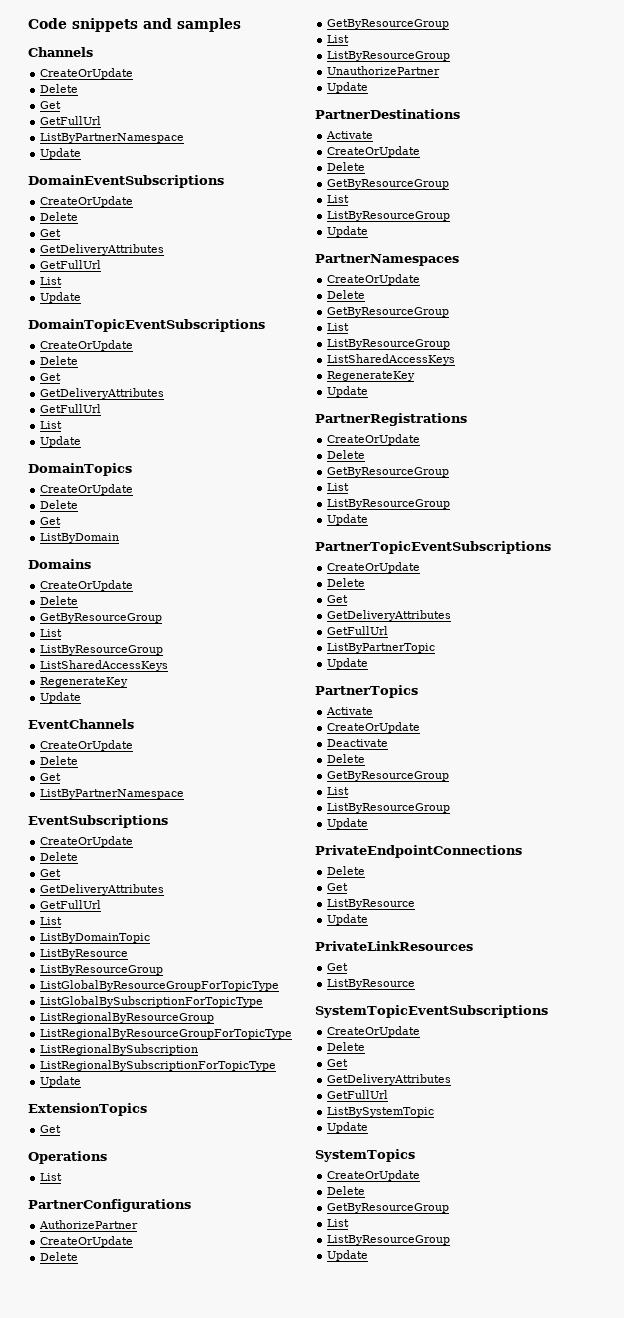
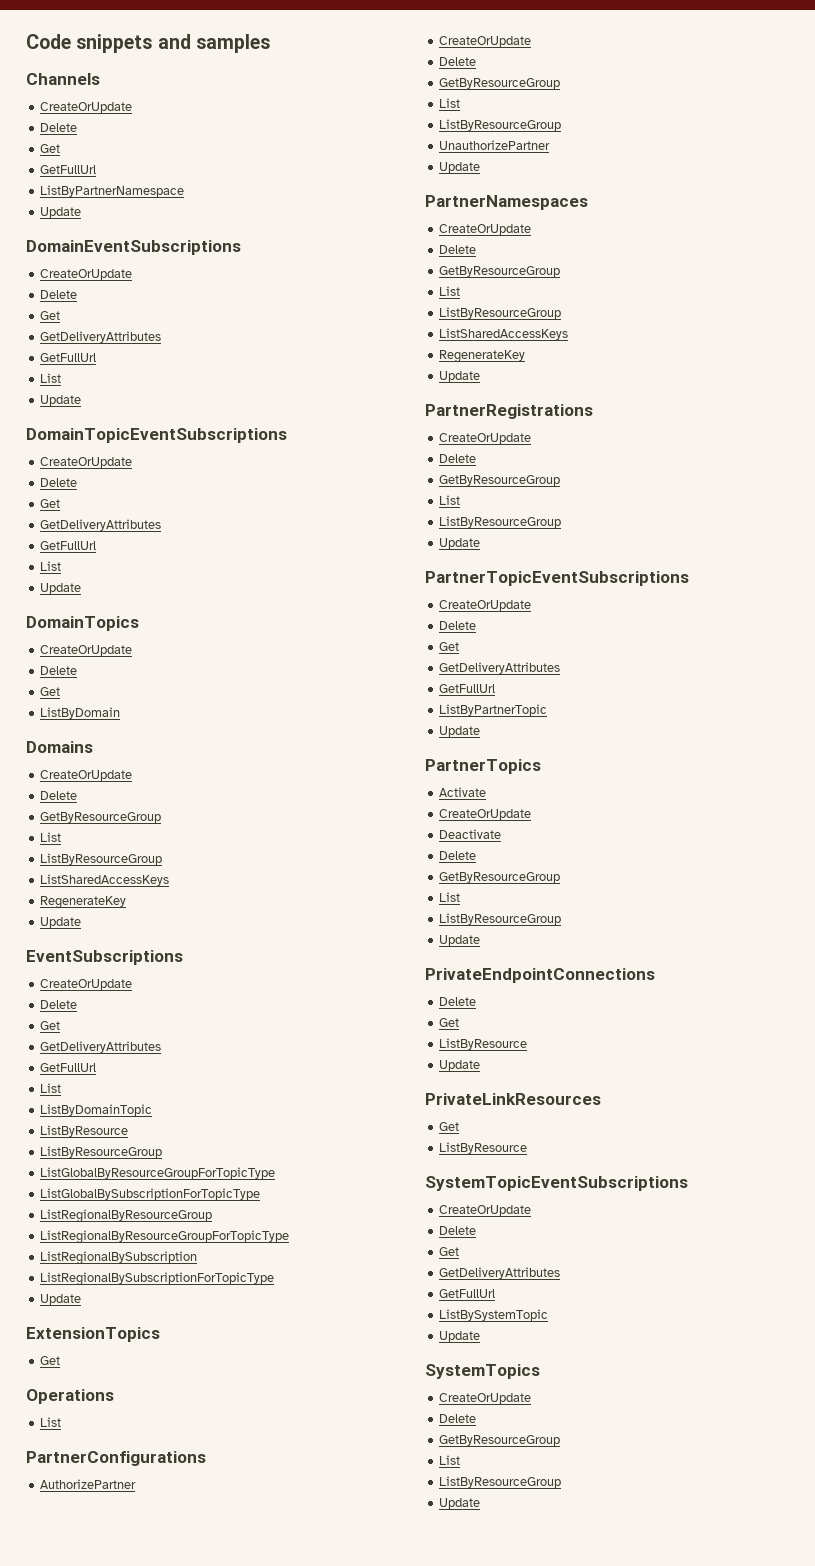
[28,719,134,729] [40,740,134,751] [40,756,79,765] [40,773,62,781] [40,789,185,799] // EventChannels // CreateOrUpdate // Delete // Get // ListByPartnerNamespace -> (82, 922) none
[315,109,460,119] [326,131,374,139] [327,146,421,157] [327,162,366,171] [327,179,450,189] [327,195,350,203] [327,211,451,221] [327,226,369,237] // PartnerDestinations // Activate // CreateOrUpdate // Delete // GetByResourceGroup // List // ListByResourceGroup // Update -> (481, 167) none

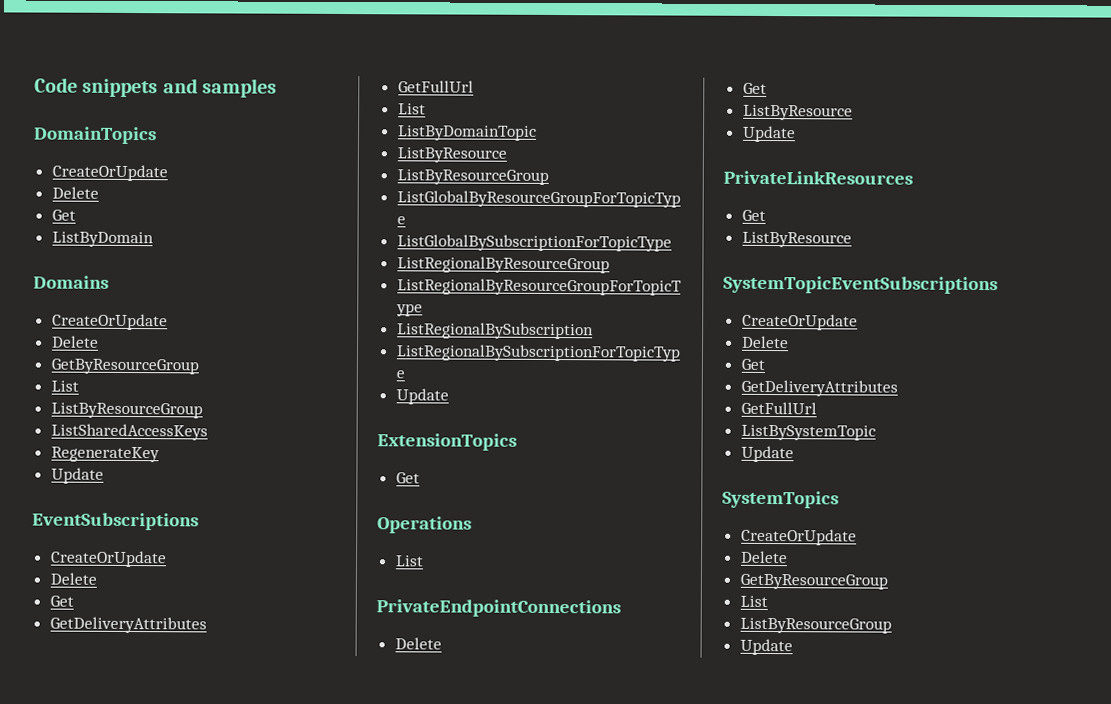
[26,73,100,85] [40,102,133,113] [40,123,78,132] [40,144,61,153] [40,165,97,174] [40,185,185,197] [40,207,82,218] [26,240,241,255] [40,269,133,280] [40,290,78,299] [40,311,61,320] [40,331,162,343] [40,353,97,362] [40,373,62,383] [40,395,82,406] [26,428,287,443] [40,457,133,468] [40,478,78,487] [40,499,61,508] [40,519,162,531] [40,541,97,550] [40,561,62,571] [40,583,82,594] // Channels // CreateOrUpdate // Delete // Get // GetFullUrl // ListByPartnerNamespace // Update // DomainEventSubscriptions // CreateOrUpdate // Delete // Get // GetDeliveryAttributes // GetFullUrl // List // Update // DomainTopicEventSubscriptions // CreateOrUpdate // Delete // Get // GetDeliveryAttributes // GetFullUrl // List // Update -> (277, 88) none
[26,1451,206,1466] [40,1479,137,1489] [439,36,532,47] [439,57,477,66] [439,78,561,89] [439,98,461,108] [439,119,562,131] [439,140,551,150] [439,162,481,173] [425,195,588,210] [439,224,532,235] [439,245,477,254] [439,266,561,277] [439,286,461,296] [439,307,562,319] [439,328,569,340] [439,350,526,363] [439,371,481,382] [425,404,593,419] [439,433,532,444] [439,454,477,463] [439,475,561,486] [439,495,461,505] [439,516,562,528] [439,538,481,549] [425,571,689,586] [439,600,532,611] [439,621,477,630] [439,642,460,651] [439,662,561,674] [439,684,496,693] [439,704,548,716] [439,726,481,737] [425,759,541,774] [439,787,487,797] [439,809,532,820] [439,829,502,839] [439,851,477,860] [439,872,561,883] [439,892,461,902] [439,913,562,925] [439,935,481,946] // PartnerConfigurations // AuthorizePartner // CreateOrUpdate // Delete // GetByResourceGroup // List // ListByResourceGroup // UnauthorizePartner // Update // PartnerNamespaces // CreateOrUpdate // Delete // GetByResourceGroup // List // ListByResourceGroup // ListSharedAccessKeys // RegenerateKey // Update // PartnerRegistrations // CreateOrUpdate // Delete // GetByResourceGroup // List // ListByResourceGroup // Update // PartnerTopicEventSubscriptions // CreateOrUpdate // Delete // Get // GetDeliveryAttributes // GetFullUrl // ListByPartnerTopic // Update // PartnerTopics // Activate // CreateOrUpdate // Deactivate // Delete // GetByResourceGroup // List // ListByResourceGroup // Update -> (424, 561) none

